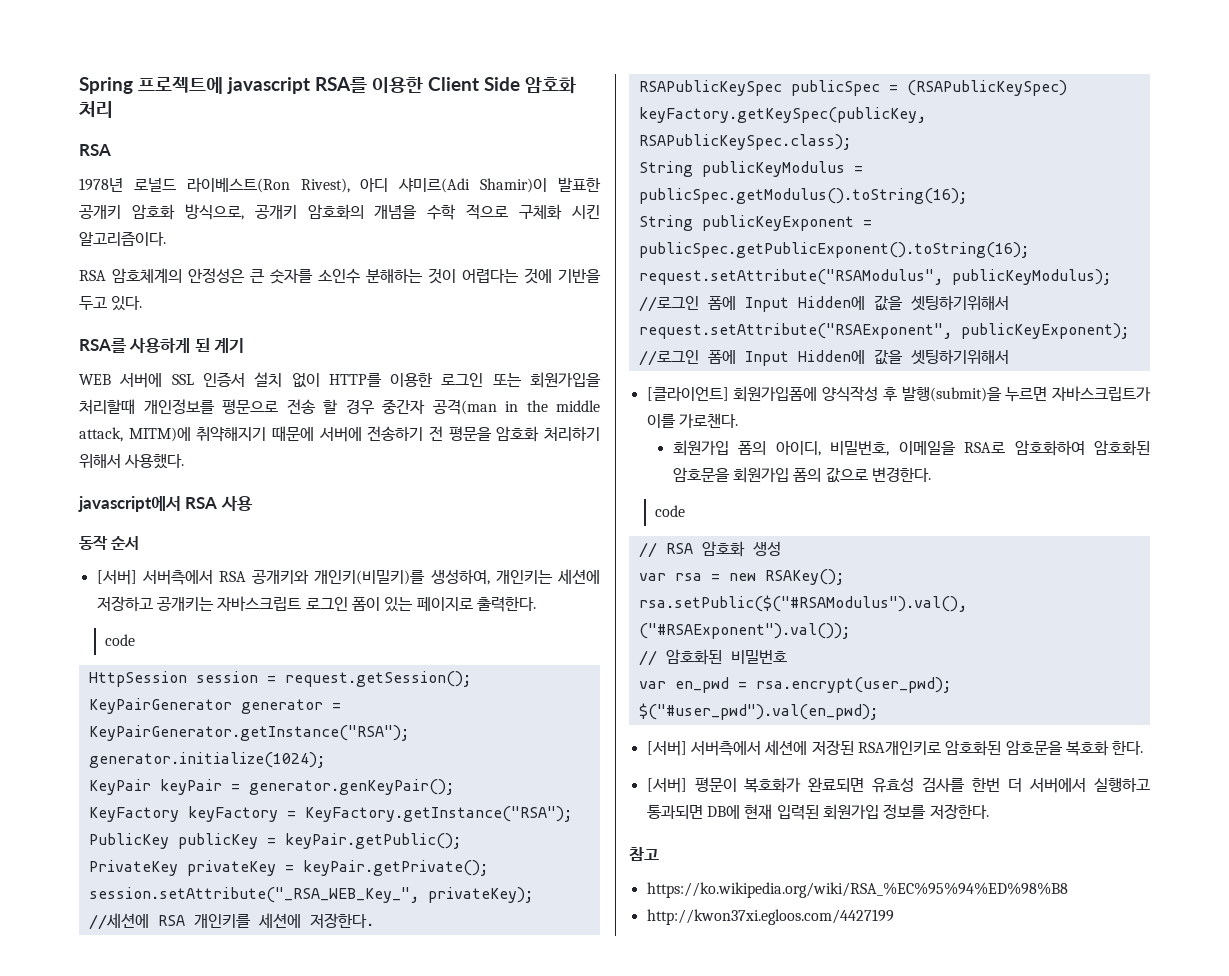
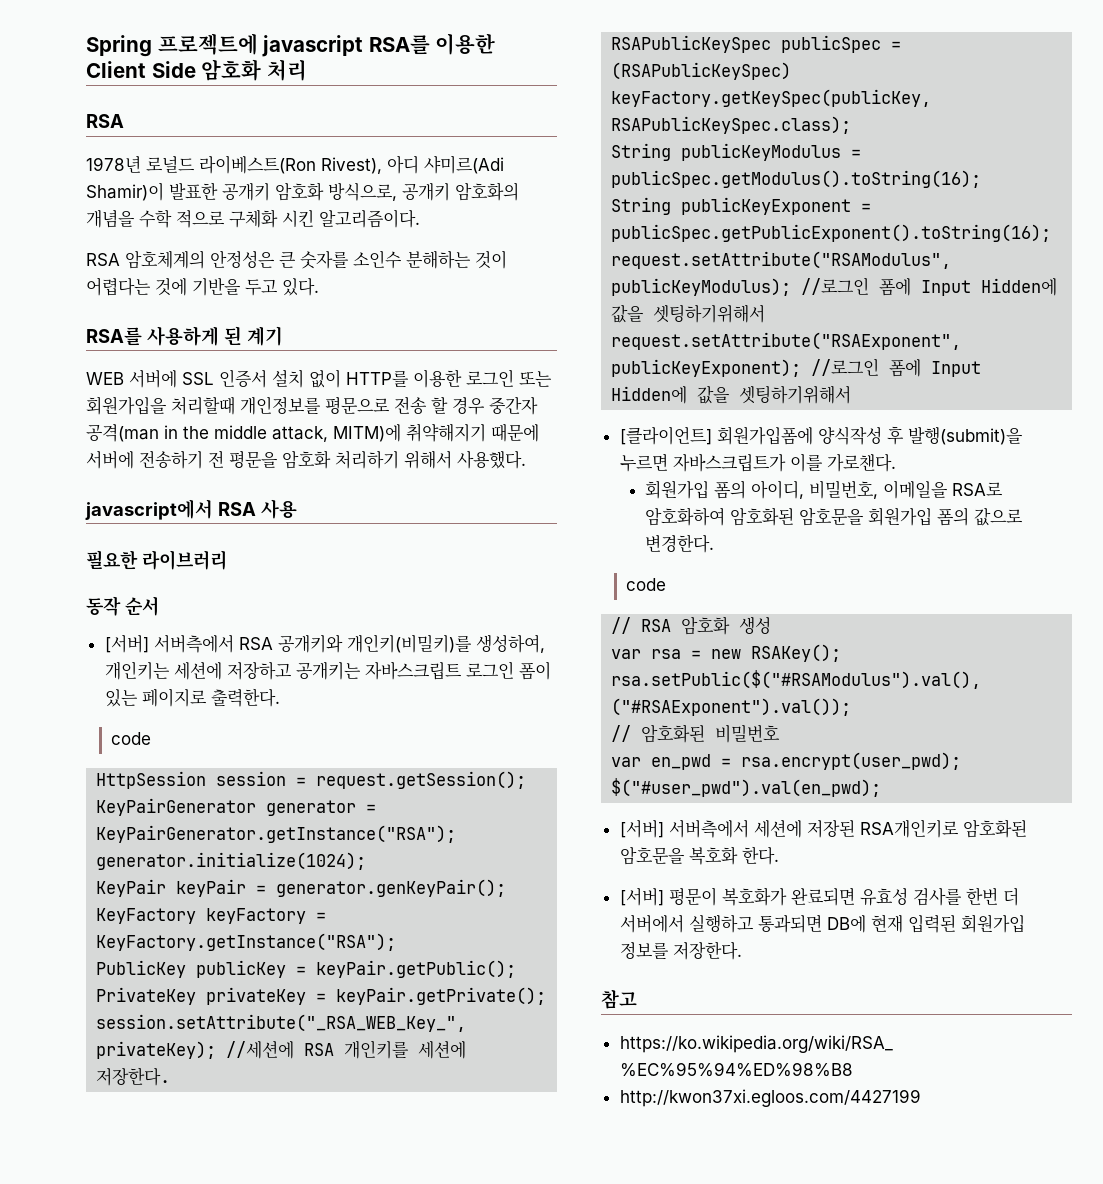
(253, 503) none -> [86,550,227,570] // 필요한 라이브러리

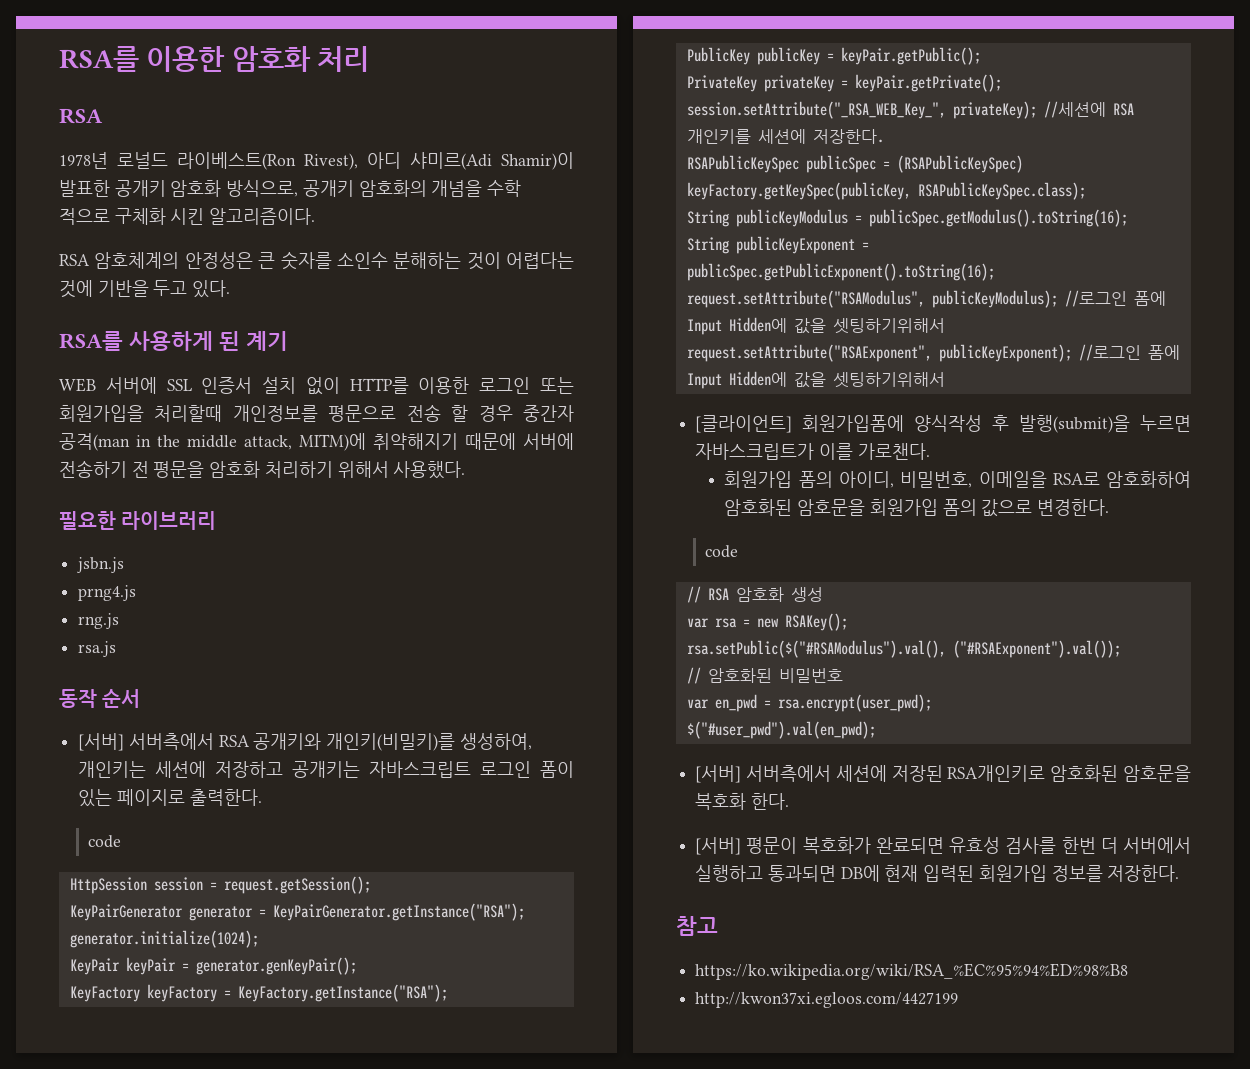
[86,33,496,57] [86,61,196,78] Spring 프로젝트에 javascript RSA를 이용한 Client Side -> [59,46,226,72] RSA를 이용한
[85,499,297,520] // javascript에서 RSA 사용 -> (466, 470) none
(227, 560) none -> [77,557,125,573] [78,585,137,601] [78,613,120,629] [78,641,117,657] // jsbn.js // prng4.js // rng.js // rsa.js

